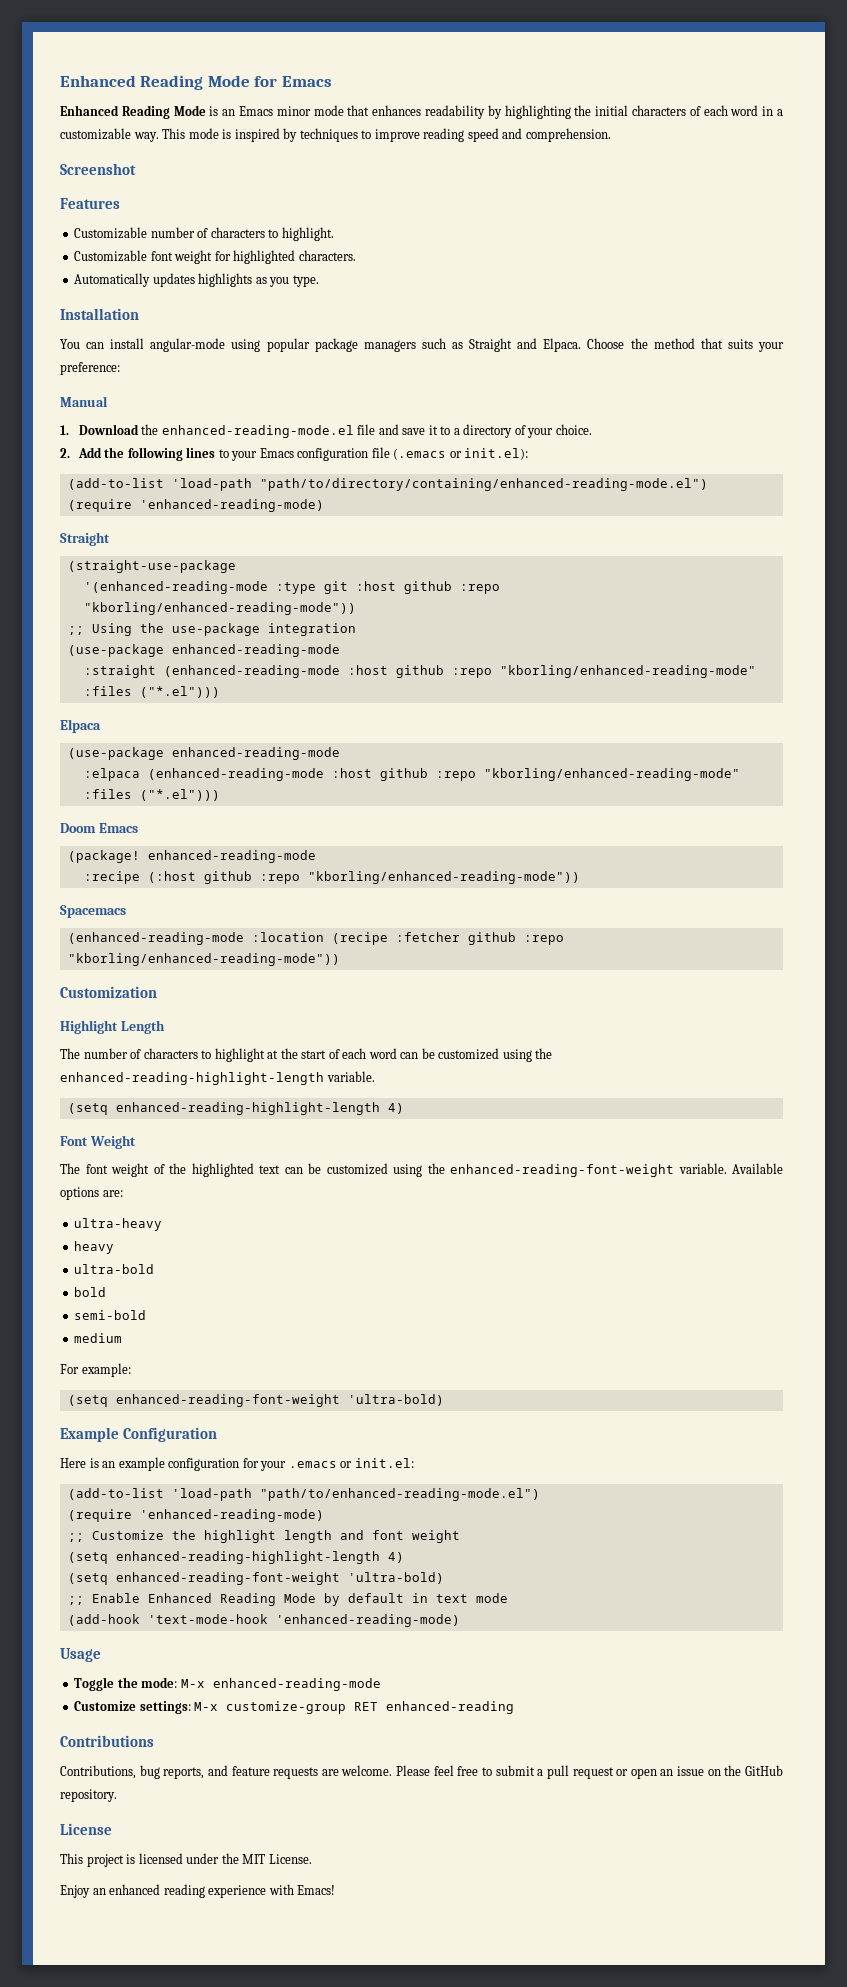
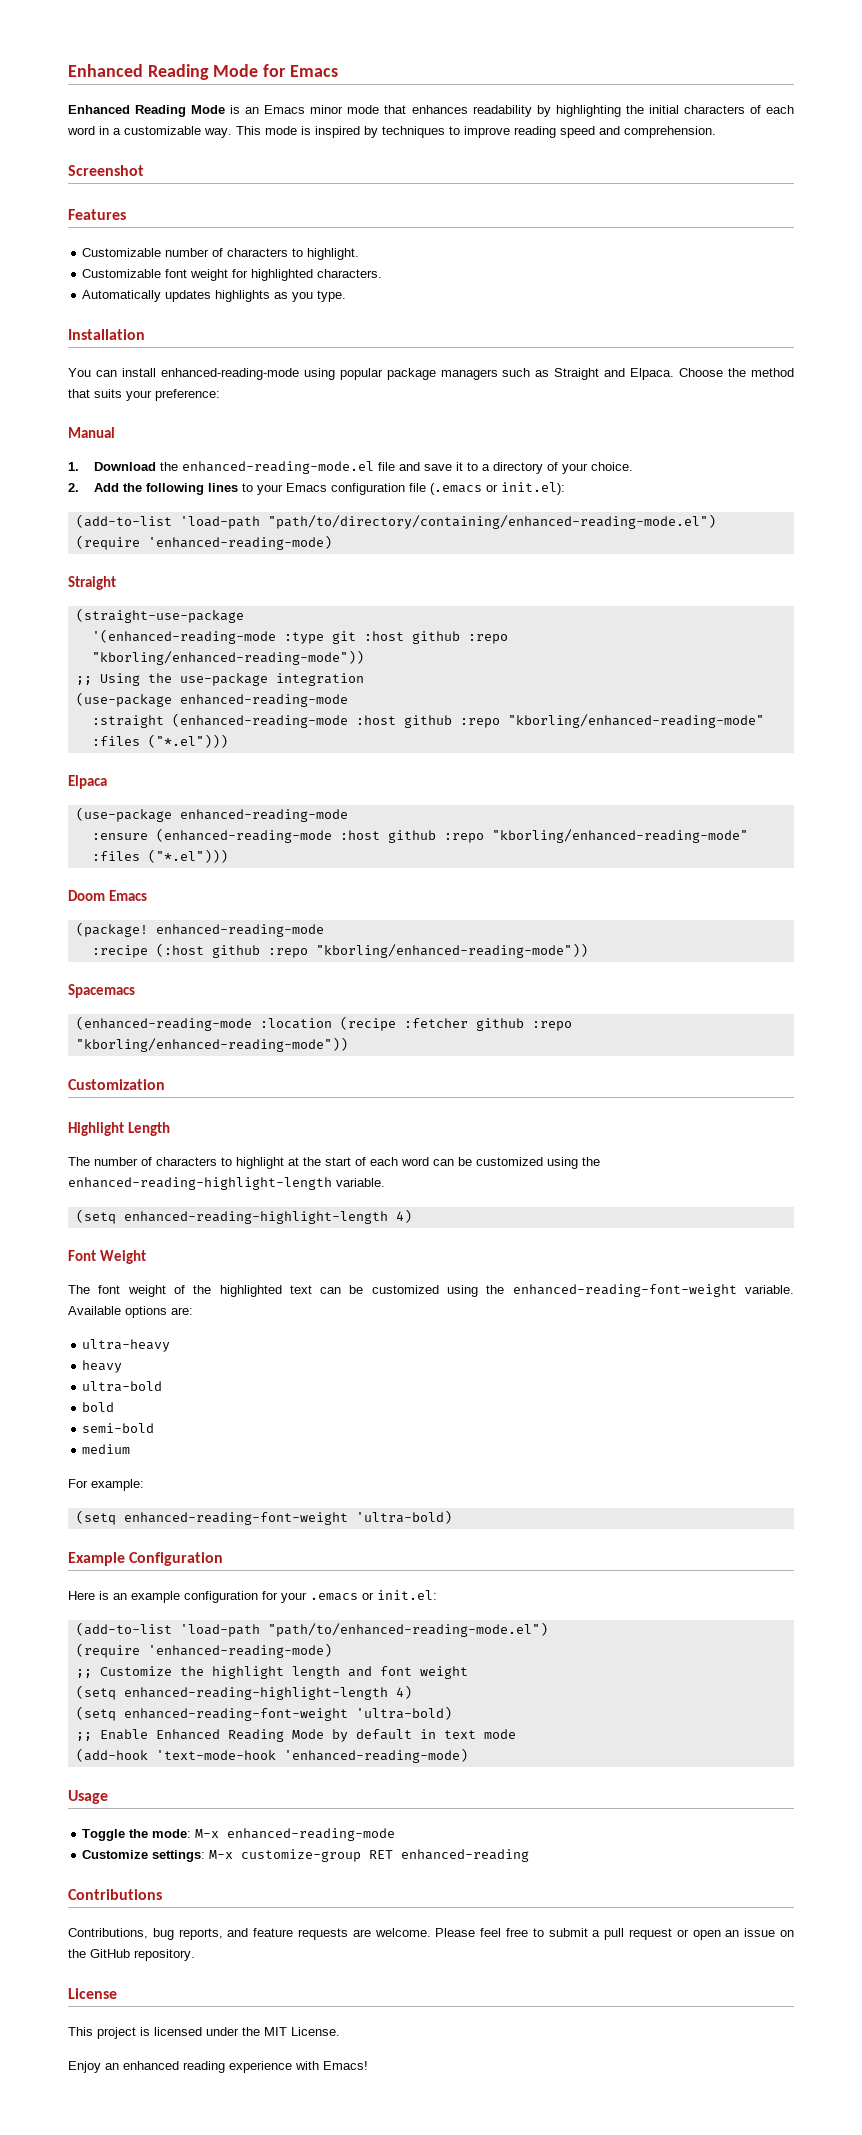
[150,338,226,352] angular-mode -> [160,368,299,380] enhanced-reading-mode
[83,768,140,781] :elpaca -> [91,833,148,840] :ensure

